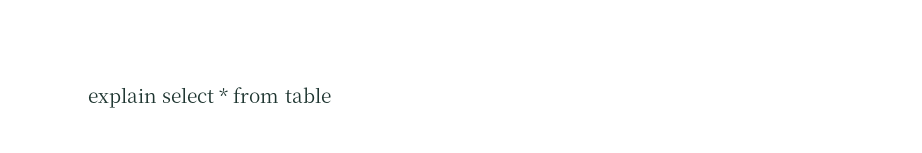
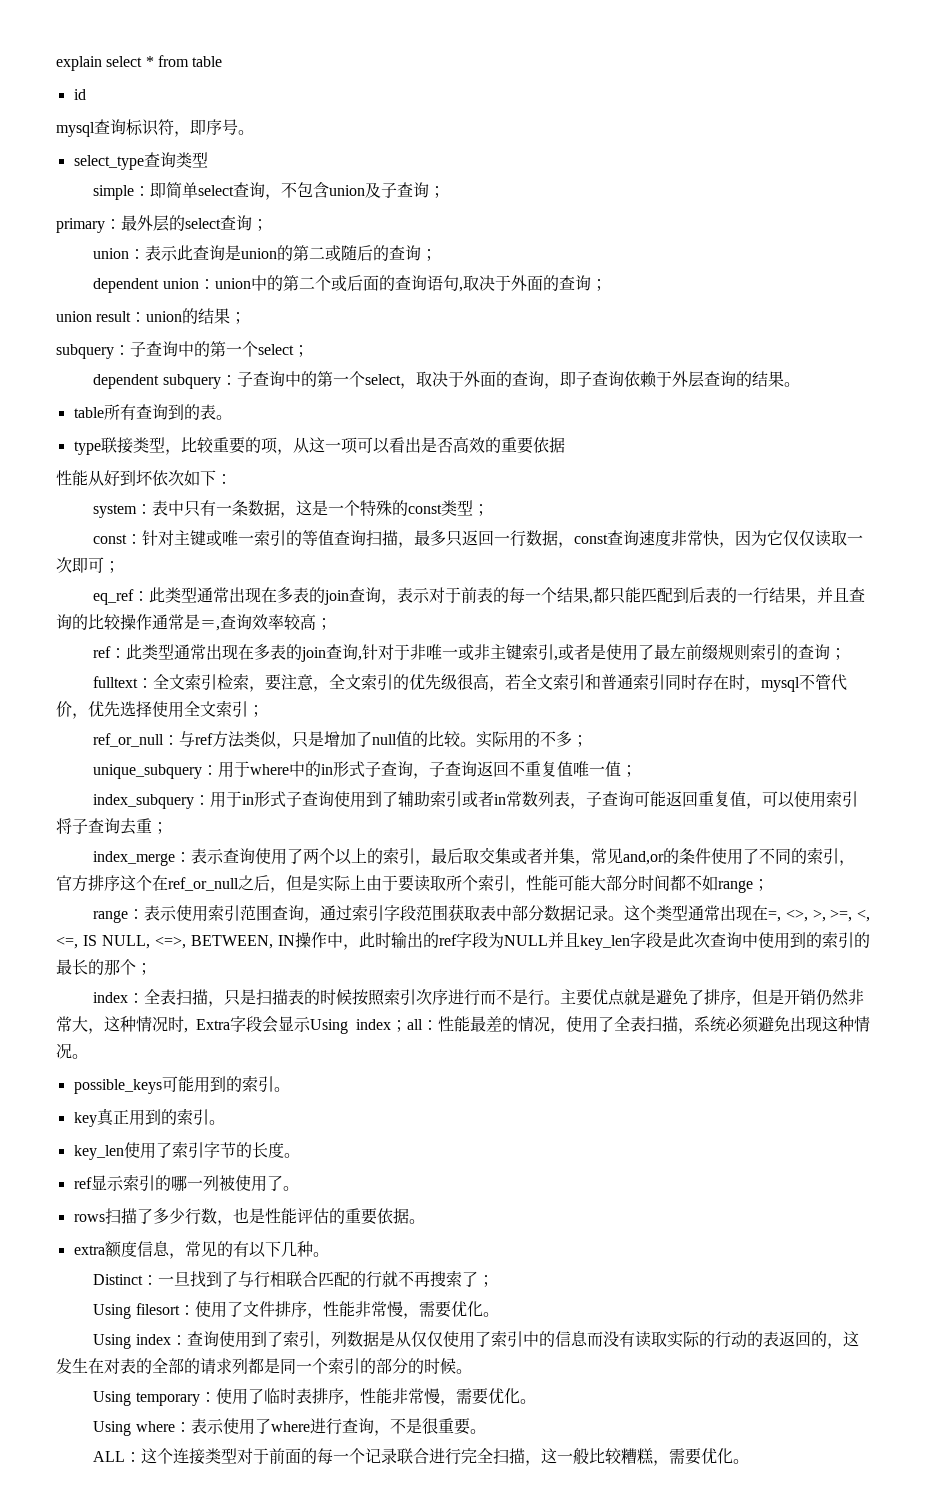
(331, 95) none -> [73,89,86,100] [56,119,254,137] [73,152,208,170] [93,182,446,200] [56,215,268,233] [93,245,438,262] [93,275,607,293] [56,308,247,324] [56,341,309,359] [93,371,800,389] [73,404,232,420] [73,436,565,455] [56,470,232,486] [93,500,490,518] [93,529,864,548] [56,557,120,573] [93,587,866,605] [56,613,332,631] [93,643,847,662] [93,673,848,692] [56,700,264,719] [93,731,589,749] [93,761,638,779] [93,790,859,809] [56,818,168,835] [93,847,856,866] [56,874,769,893] [93,904,870,923] [56,931,870,950] [56,959,152,976] [93,988,865,1007] [56,1016,870,1034] [56,1043,88,1059] [73,1075,290,1094] [73,1108,225,1127] [73,1141,300,1160] [73,1174,299,1192] [73,1207,425,1226] [73,1241,329,1259] [93,1270,495,1288] [93,1301,499,1319] [93,1330,859,1349] [56,1357,472,1375] [93,1388,536,1406] [93,1418,486,1436] [93,1448,750,1466] // id // mysql查询标识符，即序号。 // select_type查询类型 // simple：即简单select查询，不包含union及子查询； // primary：最外层的select查询； // union：表示此查询是union的第二或随后的查询； // dependent union：union中的第二个或后面的查询语句,取决于外面的查询； // union result：union的结果； // subquery：子查询中的第一个select； // dependent subquery：子查询中的第一个select，取决于外面的查询，即子查询依赖于外层查询的结果。 // table所有查询到的表。 // type联接类型，比较重要的项，从这一项可以看出是否高效的重要依据 // 性能从好到坏依次如下： // system：表中只有一条数据，这是一个特殊的const类型； // const：针对主键或唯一索引的等值查询扫描，最多只返回一行数据，const查询速度非常快，因为它仅仅读取一次即可； // eq_ref：此类型通常出现在多表的join查询，表示对于前表的每一个结果,都只能匹配到后表的一行结果，并且查询的比较操作通常是＝,查询效率较高； // ref：此类型通常出现在多表的join查询,针对于非唯一或非主键索引,或者是使用了最左前缀规则索引的查询； // fulltext：全文索引检索，要注意，全文索引的优先级很高，若全文索引和普通索引同时存在时，mysql不管代价，优先选择使用全文索引； // ref_or_null：与ref方法类似，只是增加了null值的比较。实际用的不多； // unique_subquery：用于where中的in形式子查询，子查询返回不重复值唯一值； // index_subquery：用于in形式子查询使用到了辅助索引或者in常数列表，子查询可能返回重复值，可以使用索引将子查询去重； // index_merge：表示查询使用了两个以上的索引，最后取交集或者并集，常见and,or的条件使用了不同的索引，官方排序这个在ref_or_null之后，但是实际上由于要读取所个索引，性能可能大部分时间都不如range； // range：表示使用索引范围查询，通过索引字段范围获取表中部分数据记录。这个类型通常出现在=, <>, >, >=, <, <=, IS NULL, <=>, BETWEEN, IN操作中，此时输出的ref字段为NULL并且key_len字段是此次查询中使用到的索引的最长的那个； // index：全表扫描，只是扫描表的时候按照索引次序进行而不是行。主要优点就是避免了排序，但是开销仍然非常大，这种情况时, Extra字段会显示Using index；all：性能最差的情况，使用了全表扫描，系统必须避免出现这种情况。 // possible_keys可能用到的索引。 // key真正用到的索引。 // key_len使用了索引字节的长度。 // ref显示索引的哪一列被使用了。 // rows扫描了多少行数，也是性能评估的重要依据。 // extra额度信息，常见的有以下几种。 // Distinct：一旦找到了与行相联合匹配的行就不再搜索了； // Using filesort：使用了文件排序，性能非常慢，需要优化。 // Using index：查询使用到了索引，列数据是从仅仅使用了索引中的信息而没有读取实际的行动的表返回的，这发生在对表的全部的请求列都是同一个索引的部分的时候。 // Using temporary：使用了临时表排序，性能非常慢，需要优化。 // Using where：表示使用了where进行查询，不是很重要。 // ALL：这个连接类型对于前面的每一个记录联合进行完全扫描，这一般比较糟糕，需要优化。

